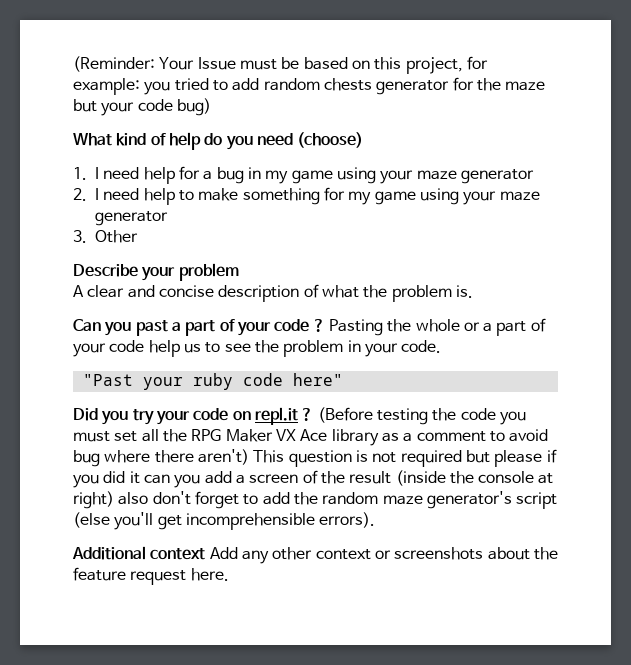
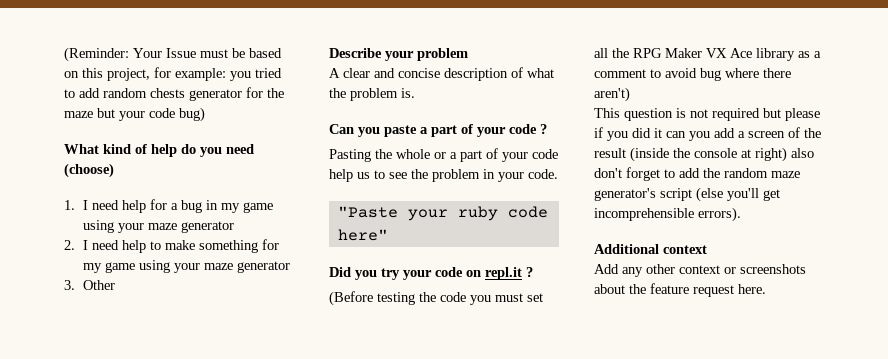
[135,320,168,336] past -> [384,125,417,137] paste
(325, 325) none -> (547, 129) //
[82,374,133,386] "Past -> [337,206,398,218] "Paste
(314, 414) none -> (533, 272) //
(249, 457) none -> (630, 94) //
(206, 554) none -> (707, 249) //

